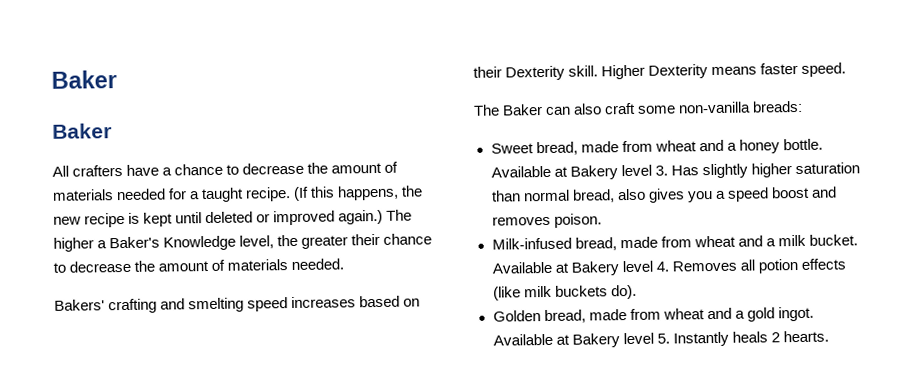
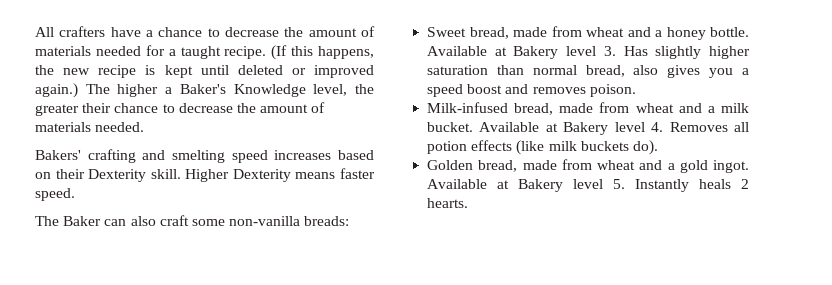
[51,70,117,89] [52,123,112,139] Baker // Baker // -> (35, 32) none

